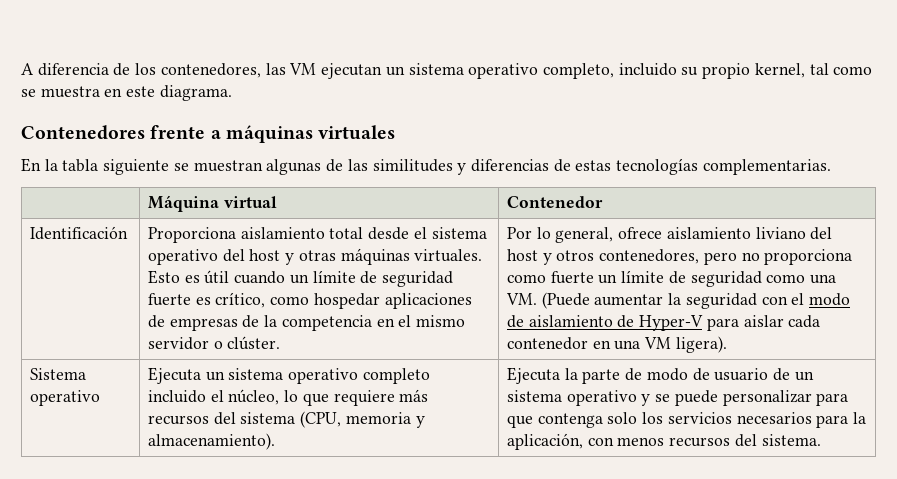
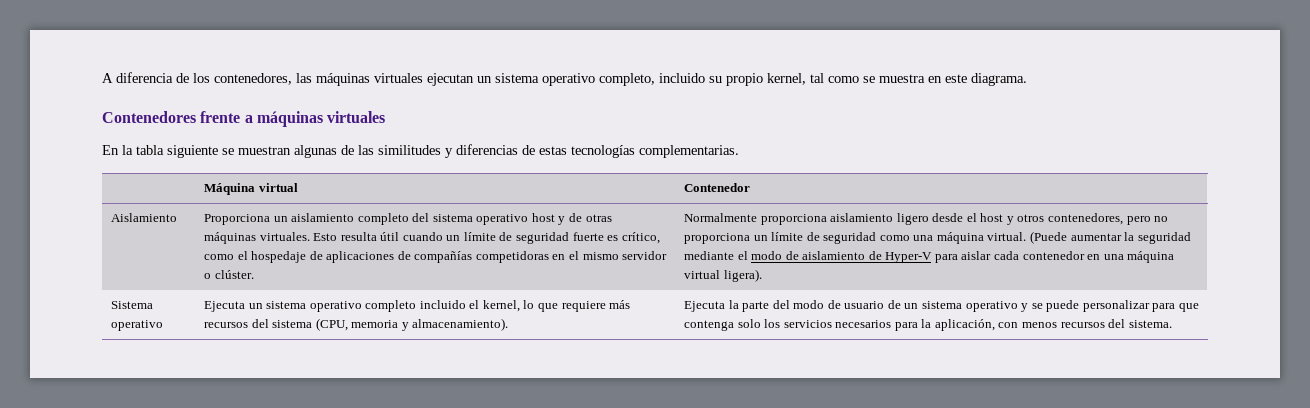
[289,63,317,75] VM -> [316,73,423,86] máquinas virtuales
[29,226,128,240] Identificación -> [111,213,178,222] Aislamiento
[240,227,487,240] [147,249,295,265] aislamiento total desde el sistema operativo del host y -> [273,213,582,225] un aislamiento completo del sistema operativo host y de
[184,275,200,283] es -> [340,232,377,241] resulta
[313,293,472,309] [147,315,372,331] hospedar aplicaciones de empresas de la competencia -> [237,251,549,263] el hospedaje de aplicaciones de compañías competidoras
[506,227,833,243] Por lo general, ofrece aislamiento liviano del -> [684,213,977,225] Normalmente proporciona aislamiento ligero desde el
[506,271,594,284] como fuerte -> (751, 238) none
[505,293,537,305] VM. -> [936,232,1027,244] máquina virtual.
[761,296,788,305] con -> [684,251,735,260] mediante
[644,337,672,349] VM -> [1127,251,1175,263] [684,270,721,279] máquina virtual
[228,389,280,405] núcleo, -> [482,300,520,312] kernel,
[625,368,643,381] de -> [772,300,790,309] del

